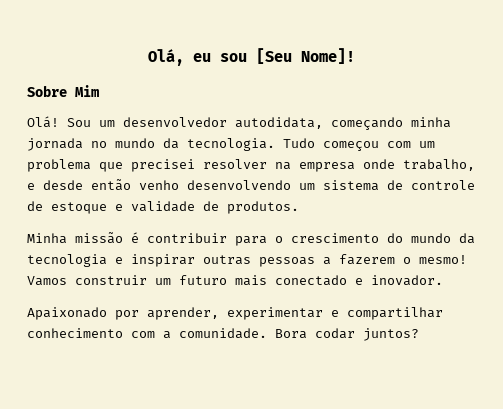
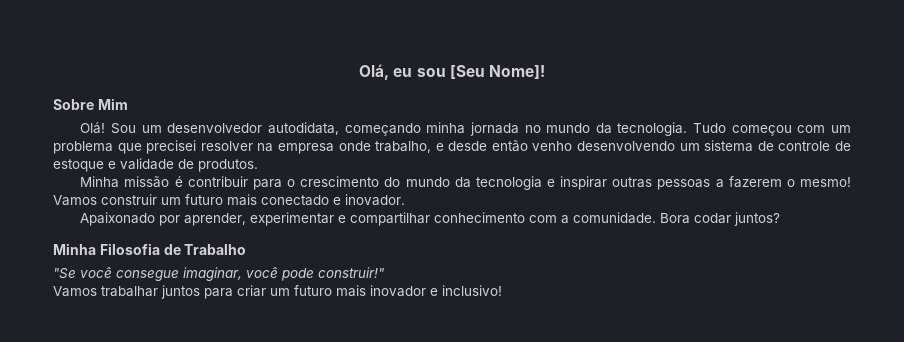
(419, 334) none -> [53,243,247,255] [53,267,384,281] [53,285,502,299] // Minha Filosofia de Trabalho // "Se você consegue imaginar, você pode construir!" // Vamos trabalhar juntos para criar um futuro mais inovador e inclusivo!

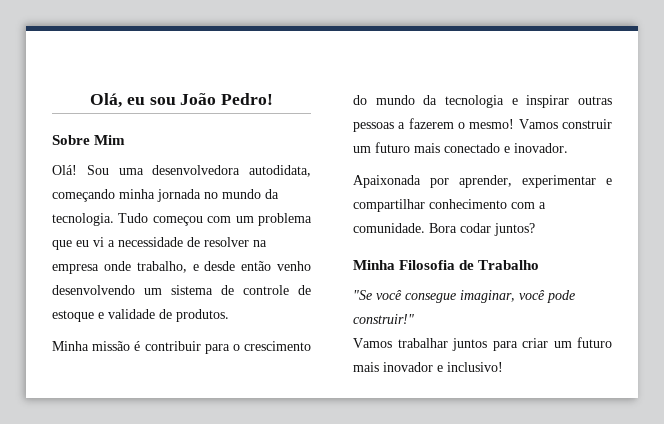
[449,65,545,79] [Seu Nome]! -> [180,93,273,105] João Pedro!
[141,123,263,133] um desenvolvedor -> [118,165,241,175] uma desenvolvedora
[146,140,197,154] precisei -> [76,237,200,247] eu vi a necessidade de
[80,212,156,226] Apaixonado -> [353,175,421,188] Apaixonada

